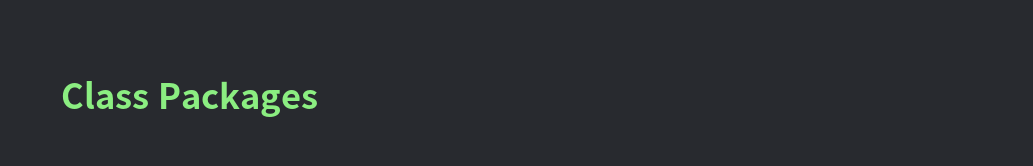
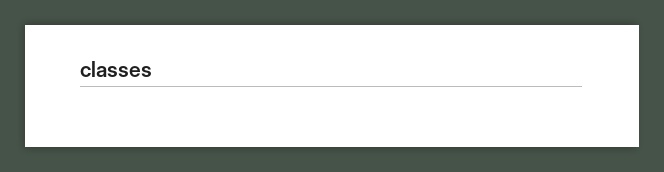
[61,81,319,117] Class Packages -> [80,61,152,77] classes

